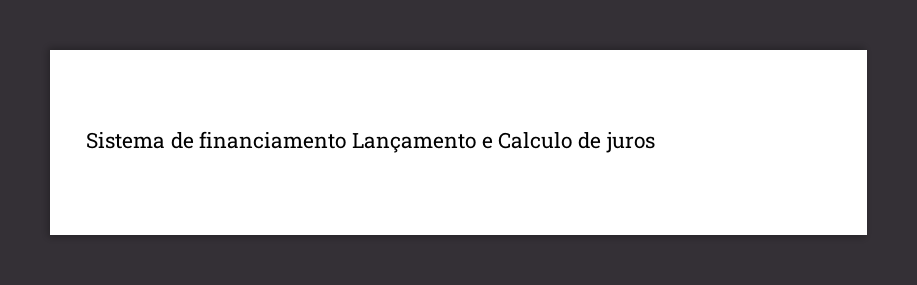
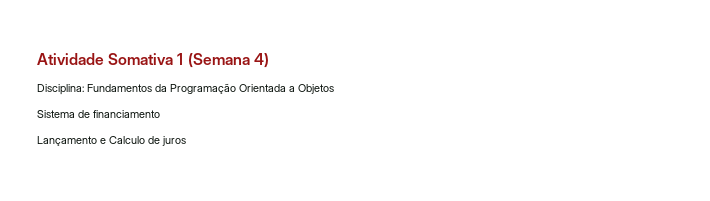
(86, 140) none -> [37,53,269,68] [37,83,334,95] Atividade Somativa 1 (Semana 4) // Disciplina: Fundamentos da Programação Orientada a Objetos //
(347, 140) none -> (160, 114) //

